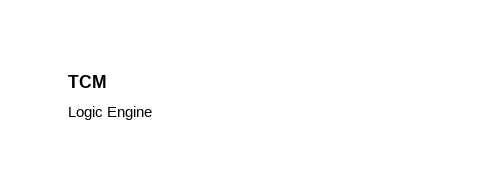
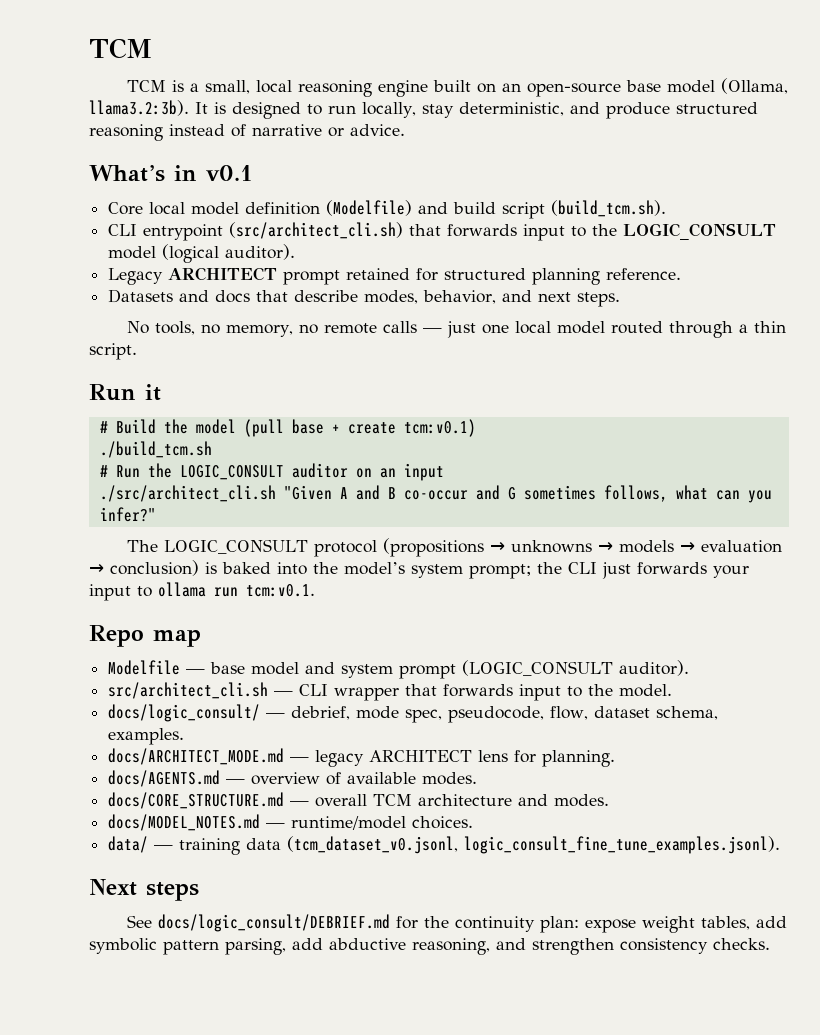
[68,106,153,120] Logic Engine -> [127,78,789,97] [89,100,758,119] [89,124,405,141] [89,165,253,182] [108,200,667,219] [108,222,777,241] [108,244,296,263] [108,267,682,285] [108,289,621,307] [127,321,787,338] [89,343,137,360] [89,384,161,401] [99,419,476,437] [99,441,212,458] [99,463,444,481] [99,485,772,503] [99,507,156,522] [127,538,783,557] [89,560,749,579] [89,582,315,601] [89,625,201,647] [108,660,690,679] [108,682,673,701] [108,704,719,723] [108,728,185,745] [108,748,616,767] [108,770,478,787] [108,792,610,809] [108,814,474,831] [108,836,781,855] [89,879,199,901] [127,914,788,933] [89,938,770,955] TCM is a small, local reasoning engine built on an open-source base model (Ollama, llama3.2:3b). It is designed to run locally, stay deterministic, and produce structured reasoning instead of narrative or advice. // What’s in v0.1 // Core local model definition (Modelfile) and build script (build_tcm.sh). // CLI entrypoint (src/architect_cli.sh) that forwards input to the LOGIC_CONSULT model (logical auditor). // Legacy ARCHITECT prompt retained for structured planning reference. // Datasets and docs that describe modes, behavior, and next steps. // No tools, no memory, no remote calls — just one local model routed through a thin script. // Run it // # Build the model (pull base + create tcm:v0.1) // ./build_tcm.sh // # Run the LOGIC_CONSULT auditor on an input // ./src/architect_cli.sh "Given A and B co-occur and G sometimes follows, what can you infer?" // The LOGIC_CONSULT protocol (propositions → unknowns → models → evaluation → conclusion) is baked into the model’s system prompt; the CLI just forwards your input to ollama run tcm:v0.1. // Repo map // Modelfile — base model and system prompt (LOGIC_CONSULT auditor). // src/architect_cli.sh — CLI wrapper that forwards input to the model. // docs/logic_consult/ — debrief, mode spec, pseudocode, flow, dataset schema, examples. // docs/ARCHITECT_MODE.md — legacy ARCHITECT lens for planning. // docs/AGENTS.md — overview of available modes. // docs/CORE_STRUCTURE.md — overall TCM architecture and modes. // docs/MODEL_NOTES.md — runtime/model choices. // data/ — training data (tcm_dataset_v0.jsonl, logic_consult_fine_tune_examples.jsonl). // Next steps // See docs/logic_consult/DEBRIEF.md for the continuity plan: expose weight tables, add symbolic pattern parsing, add abductive reasoning, and strengthen consistency checks.

